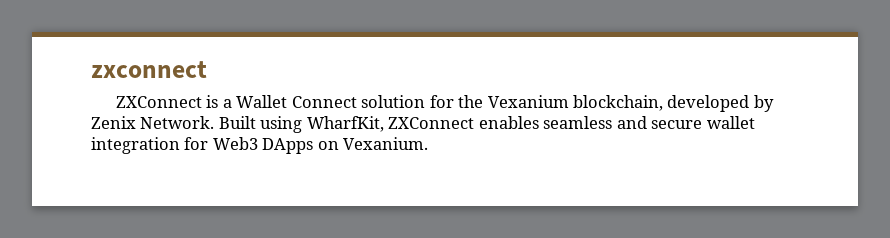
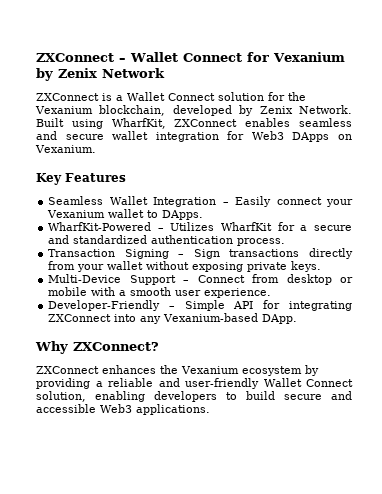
[91,61,207,78] zxconnect -> [36,52,345,62] [36,68,165,81] ZXConnect – Wallet Connect for Vexanium by Zenix Network
(429, 143) none -> [36,173,126,185] [48,196,353,207] [47,209,204,220] [48,222,352,231] [48,235,286,246] [48,248,353,259] [48,261,322,272] [48,274,353,285] [48,287,272,298] [48,300,352,311] [48,313,298,324] [35,341,159,354] [36,365,319,376] [36,378,353,389] [36,391,352,402] [36,404,210,415] // Key Features // Seamless Wallet Integration – Easily connect your Vexanium wallet to DApps. // WharfKit-Powered – Utilizes WharfKit for a secure and standardized authentication process. // Transaction Signing – Sign transactions directly from your wallet without exposing private keys. // Multi-Device Support – Connect from desktop or mobile with a smooth user experience. // Developer-Friendly – Simple API for integrating ZXConnect into any Vexanium-based DApp. // Why ZXConnect? // ZXConnect enhances the Vexanium ecosystem by providing a reliable and user-friendly Wallet Connect solution, enabling developers to build secure and accessible Web3 applications.

